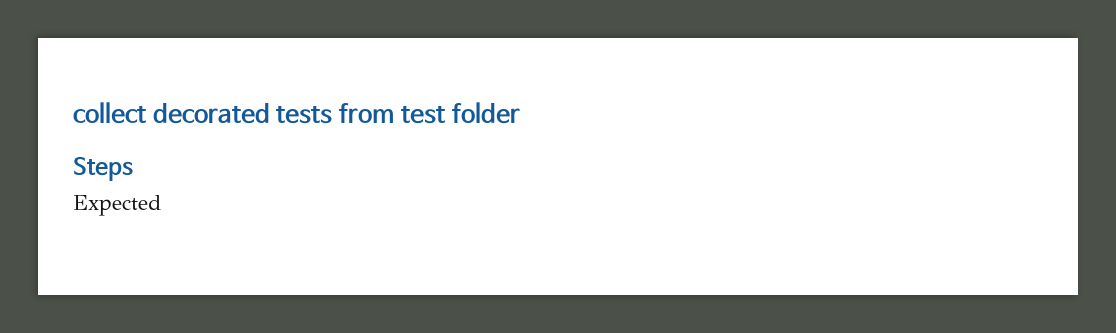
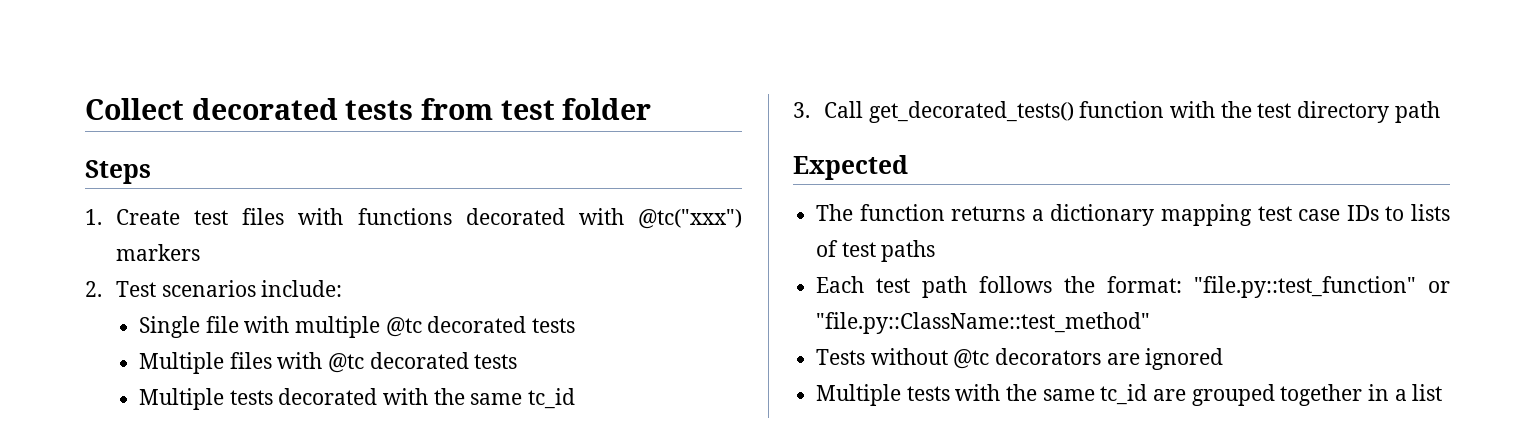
[73,102,146,124] collect -> [85,98,184,120] Collect
[73,195,161,216] Expected -> [85,208,742,229] [115,244,200,261] [85,280,343,297] [138,316,575,338] [138,352,518,374] [138,388,575,410] [793,101,1440,123] [793,155,908,180] [816,204,1450,226] [816,240,936,262] [816,276,1450,298] [816,312,1151,334] [816,348,1224,370] [816,384,1443,406] 1. Create test files with functions decorated with @tc("xxx") markers // 2. Test scenarios include: // Single file with multiple @tc decorated tests // Multiple files with @tc decorated tests // Multiple tests decorated with the same tc_id // 3. Call get_decorated_tests() function with the test directory path // Expected // The function returns a dictionary mapping test case IDs to lists of test paths // Each test path follows the format: "file.py::test_function" or "file.py::ClassName::test_method" // Tests without @tc decorators are ignored // Multiple tests with the same tc_id are grouped together in a list

